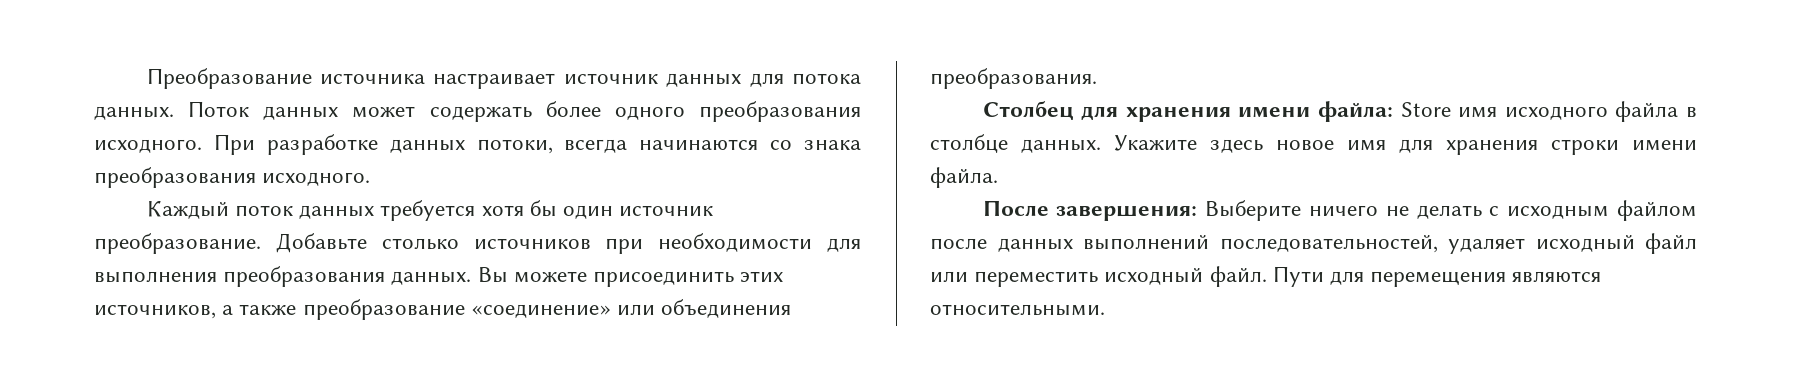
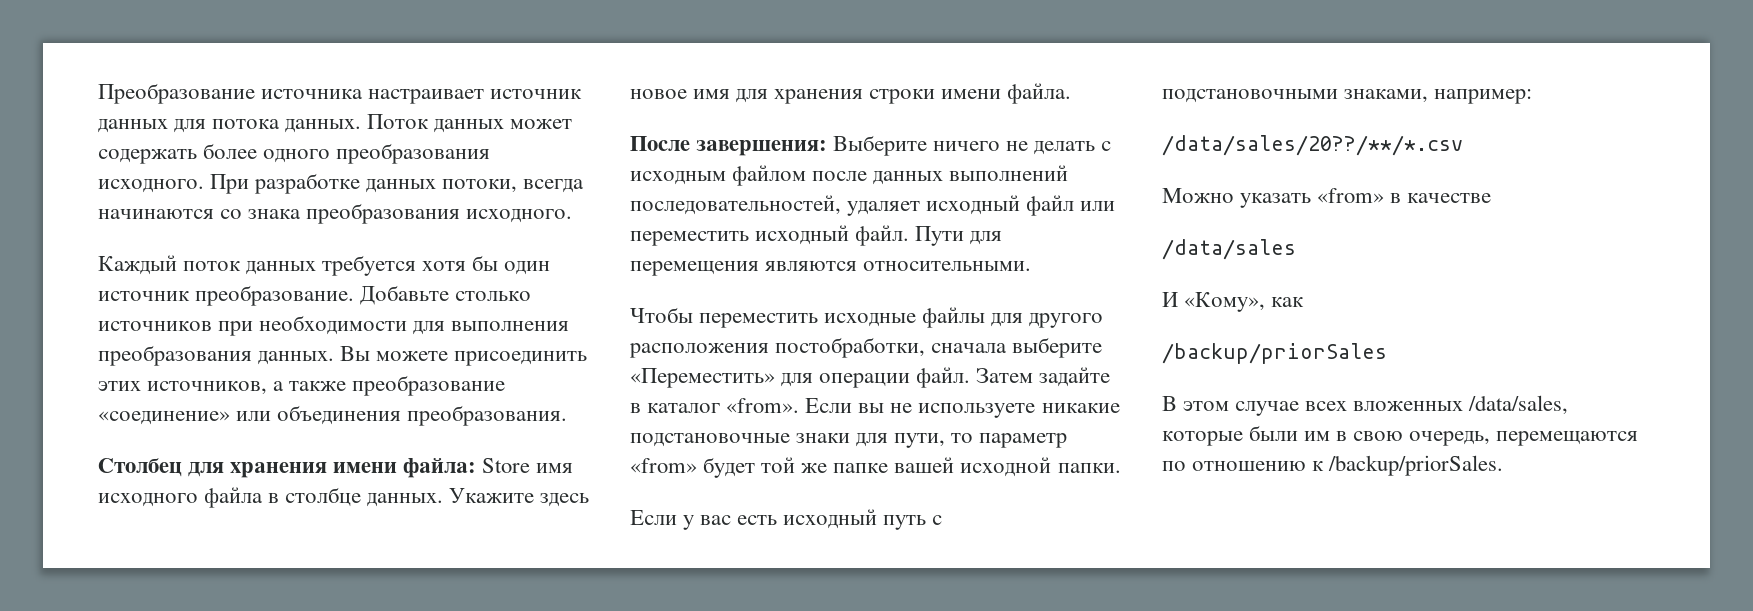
(1105, 310) none -> [630,307,1104,328] [629,337,1103,358] [630,367,1111,388] [630,398,1120,418] [630,433,1068,448] [630,457,1121,478] [630,509,943,530] [1162,89,1533,104] [1162,135,1463,156] [1162,188,1492,208] [1162,239,1296,260] [1162,292,1305,312] [1162,343,1387,364] [1162,395,1569,416] [1162,425,1639,446] [1162,455,1504,476] // Чтобы переместить исходные файлы для другого расположения постобработки, сначала выберите «Переместить» для операции файл. Затем задайте в каталог «from». Если вы не используете никакие подстановочные знаки для пути, то параметр «from» будет той же папке вашей исходной папки. // Если у вас есть исходный путь с подстановочными знаками, например: // /data/sales/20??/**/*.csv // Можно указать «from» в качестве // /data/sales // И «Кому», как // /backup/priorSales // В этом случае всех вложенных /data/sales, которые были им в свою очередь, перемещаются по отношению к /backup/priorSales.

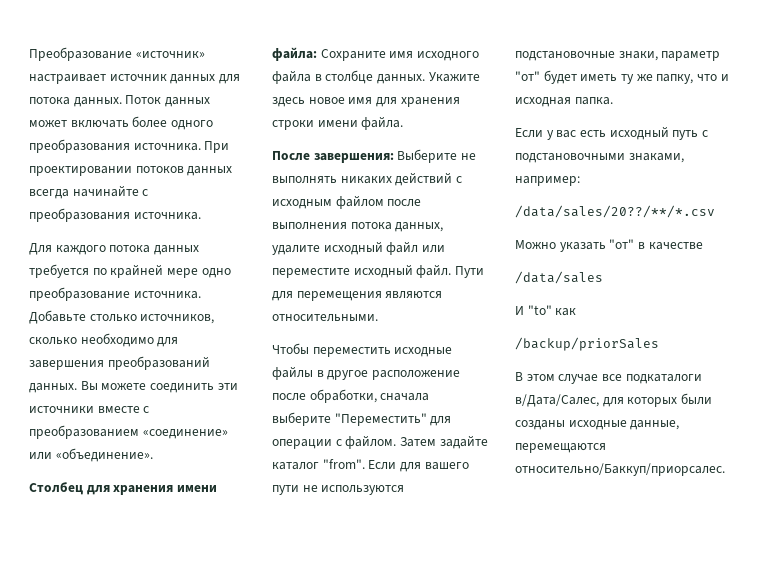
[261,89,364,99] источника -> [135,51,205,58] «источник»
[98,149,197,164] содержать -> [70,120,129,128] включать
[98,173,585,194] [98,203,573,224] [98,255,551,276] [98,285,532,306] [98,315,570,336] [98,345,588,366] [98,375,506,396] [98,405,568,426] исходного. При разработке данных потоки, всегда начинаются со знака преобразования исходного. // Каждый поток данных требуется хотя бы один источник преобразование. Добавьте столько источников при необходимости для выполнения преобразования данных. Вы можете присоединить этих источников, а также преобразование «соединение» или объединения преобразования. -> [133,141,230,153] [29,166,233,176] [29,185,149,199] [29,208,201,222] [29,243,199,255] [29,264,231,278] [29,287,201,301] [29,310,215,324] [29,333,179,347] [29,356,210,370] [29,381,238,393] [29,406,150,413] [29,425,228,439] [29,448,153,462] источника. При проектировании потоков данных всегда начинайте с преобразования источника. // Для каждого потока данных требуется по крайней мере одно преобразование источника. Добавьте столько источников, сколько необходимо для завершения преобразований данных. Вы можете соединить эти источники вместе с преобразованием «соединение» или «объединение».
[482,458,531,473] Store -> [320,49,386,61] Сохраните
[933,141,1112,155] [630,165,1069,186] [630,195,921,216] ничего не делать с исходным файлом после данных выполнений последовательностей, удаляет -> [460,153,476,160] [272,172,462,186] [272,195,422,209] [272,222,444,232] [272,245,320,255] не выполнять никаких действий с исходным файлом после выполнения потока данных, удалите
[630,231,749,246] переместить -> [272,268,350,278] переместите
[991,313,1104,328] [629,337,926,358] для другого расположения постобработки, -> [316,370,460,380] [272,389,377,403] в другое расположение после обработки,
[630,368,775,388] «Переместить» -> [334,413,427,426] "Переместить"
[916,367,1111,388] [630,398,1120,418] [630,433,1068,448] [630,457,1121,478] файл. Затем задайте в каталог «from». Если вы не используете никакие подстановочные знаки для пути, то параметр «from» будет той же папке вашей исходной папки. -> [335,435,488,449] [272,459,469,472] [272,485,405,495] [515,51,721,61] [515,70,729,84] [515,97,613,107] с файлом. Затем задайте каталог "from". Если для вашего пути не используются подстановочные знаки, параметр "от" будет иметь ту же папку, что и исходная папка.
[1317,188,1385,203] «from» -> [609,239,635,249] "от"
[1184,292,1266,312] «Кому», -> [527,305,552,315] "to"
[1305,395,1569,415] [1162,425,1639,446] [1162,455,1504,476] всех вложенных /data/sales, которые были им в свою очередь, перемещаются по отношению к /backup/priorSales. -> [601,374,702,384] [515,393,712,407] [515,420,680,430] [515,443,606,453] [515,463,725,476] все подкаталоги в/Дата/Салес, для которых были созданы исходные данные, перемещаются относительно/Баккуп/приорсалес.

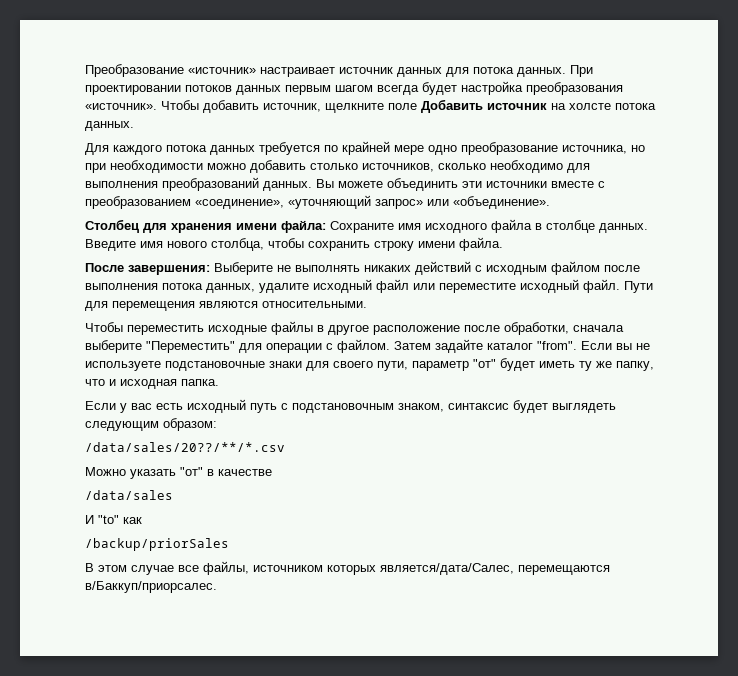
[125,95,210,107] [29,116,213,130] [29,139,230,153] [29,166,233,176] [29,185,149,199] [29,208,201,222] Поток данных может включать более одного преобразования источника. При проектировании потоков данных всегда начинайте с преобразования источника. -> [570,65,593,77] [85,81,623,95] [85,99,656,113] [85,121,134,131] При проектировании потоков данных первым шагом всегда будет настройка преобразования «источник». Чтобы добавить источник, щелкните поле Добавить источник на холсте потока данных.
[133,291,201,299] [29,310,86,324] источника. Добавьте -> [562,145,645,154] [85,160,306,173] источника, но при необходимости можно добавить
[29,360,104,370] завершения -> [85,181,158,188] выполнения
[149,383,214,393] соединить -> [387,178,458,191] объединить
[142,429,228,439] «соединение» -> [195,195,423,209] «соединение», «уточняющий запрос»
[428,72,480,82] [272,97,460,107] [272,120,314,130] Укажите здесь новое имя для хранения строки -> [85,238,414,251] Введите имя нового столбца, чтобы сохранить строку
[399,462,469,472] [272,485,405,495] [515,51,658,61] для вашего пути не используются подстановочные знаки, -> [616,343,650,350] [85,361,408,371] вы не используете подстановочные знаки для своего пути,
[515,153,684,163] [515,176,580,186] подстановочными знаками, например: -> [292,400,616,413] [85,418,217,431] подстановочным знаком, синтаксис будет выглядеть следующим образом:
[625,374,702,384] [515,393,712,407] [515,420,680,430] [515,443,606,453] [515,463,725,476] подкаталоги в/Дата/Салес, для которых были созданы исходные данные, перемещаются относительно/Баккуп/приорсалес. -> [203,561,610,575] [85,581,217,593] файлы, источником которых является/дата/Салес, перемещаются в/Баккуп/приорсалес.

